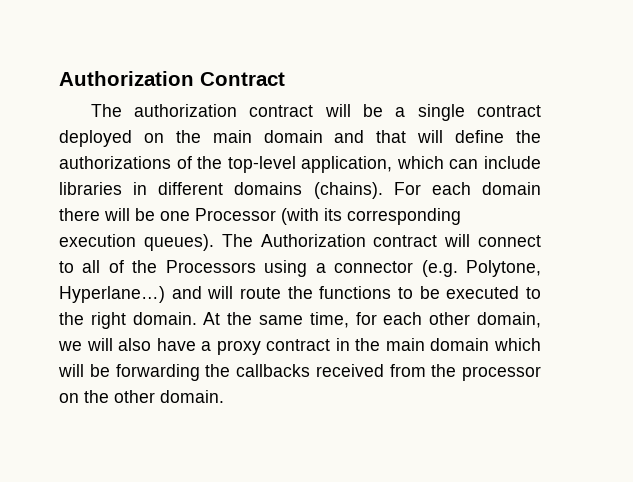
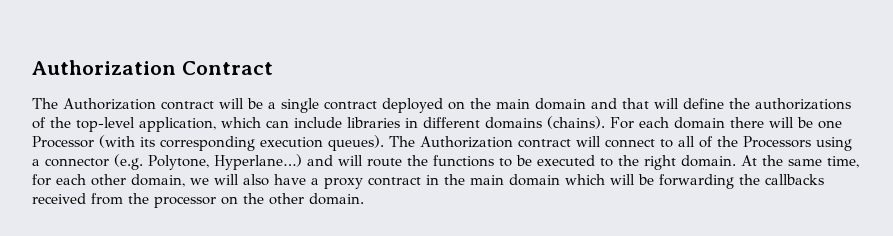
[133,104,237,117] authorization -> [63,98,156,110] Authorization

